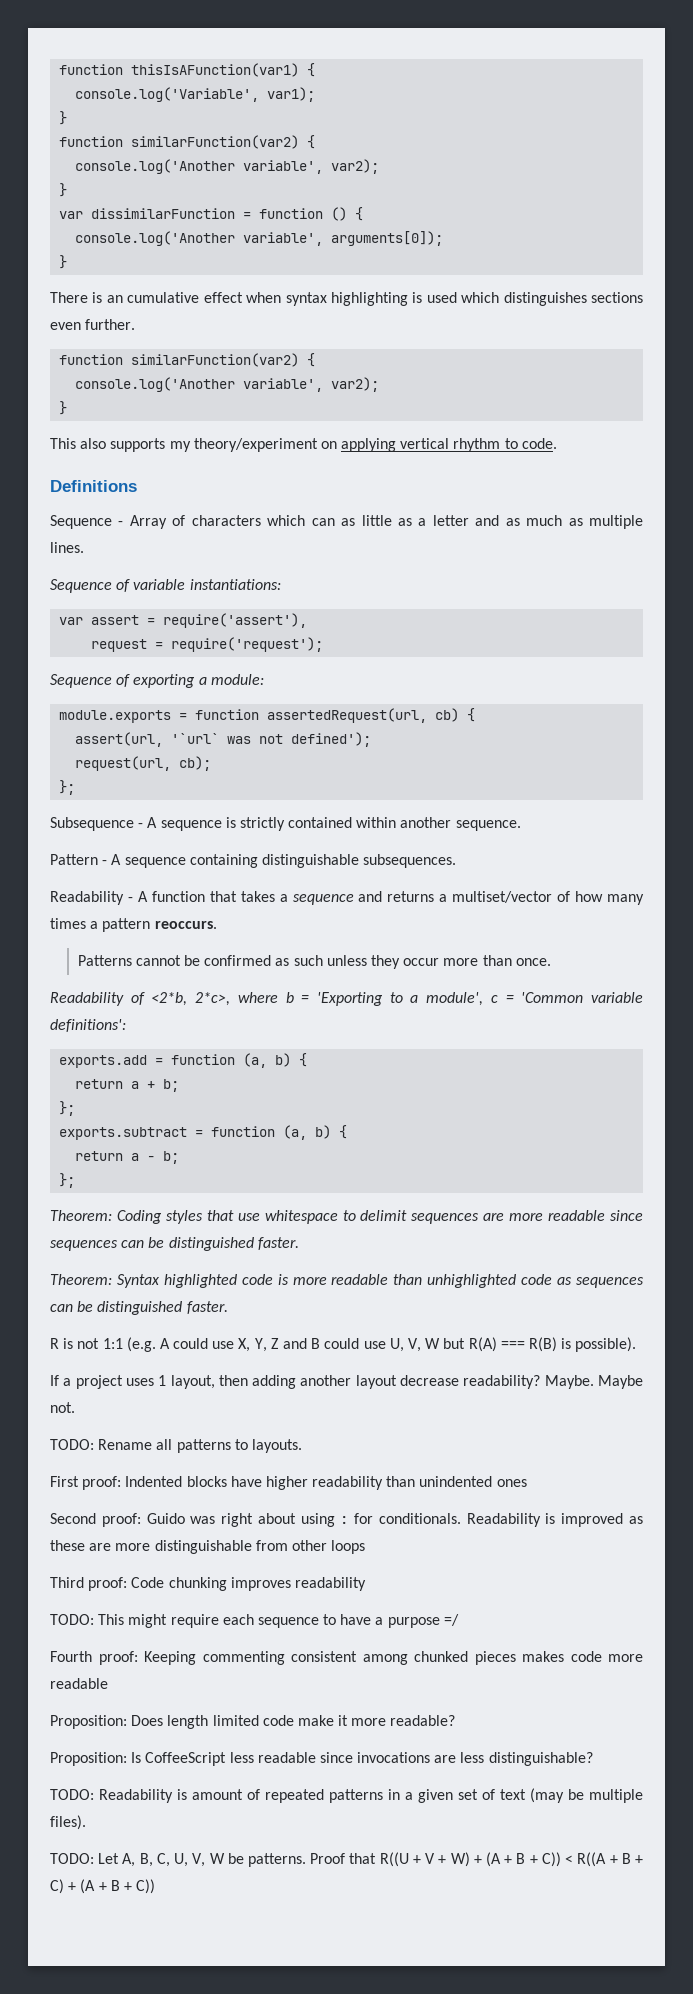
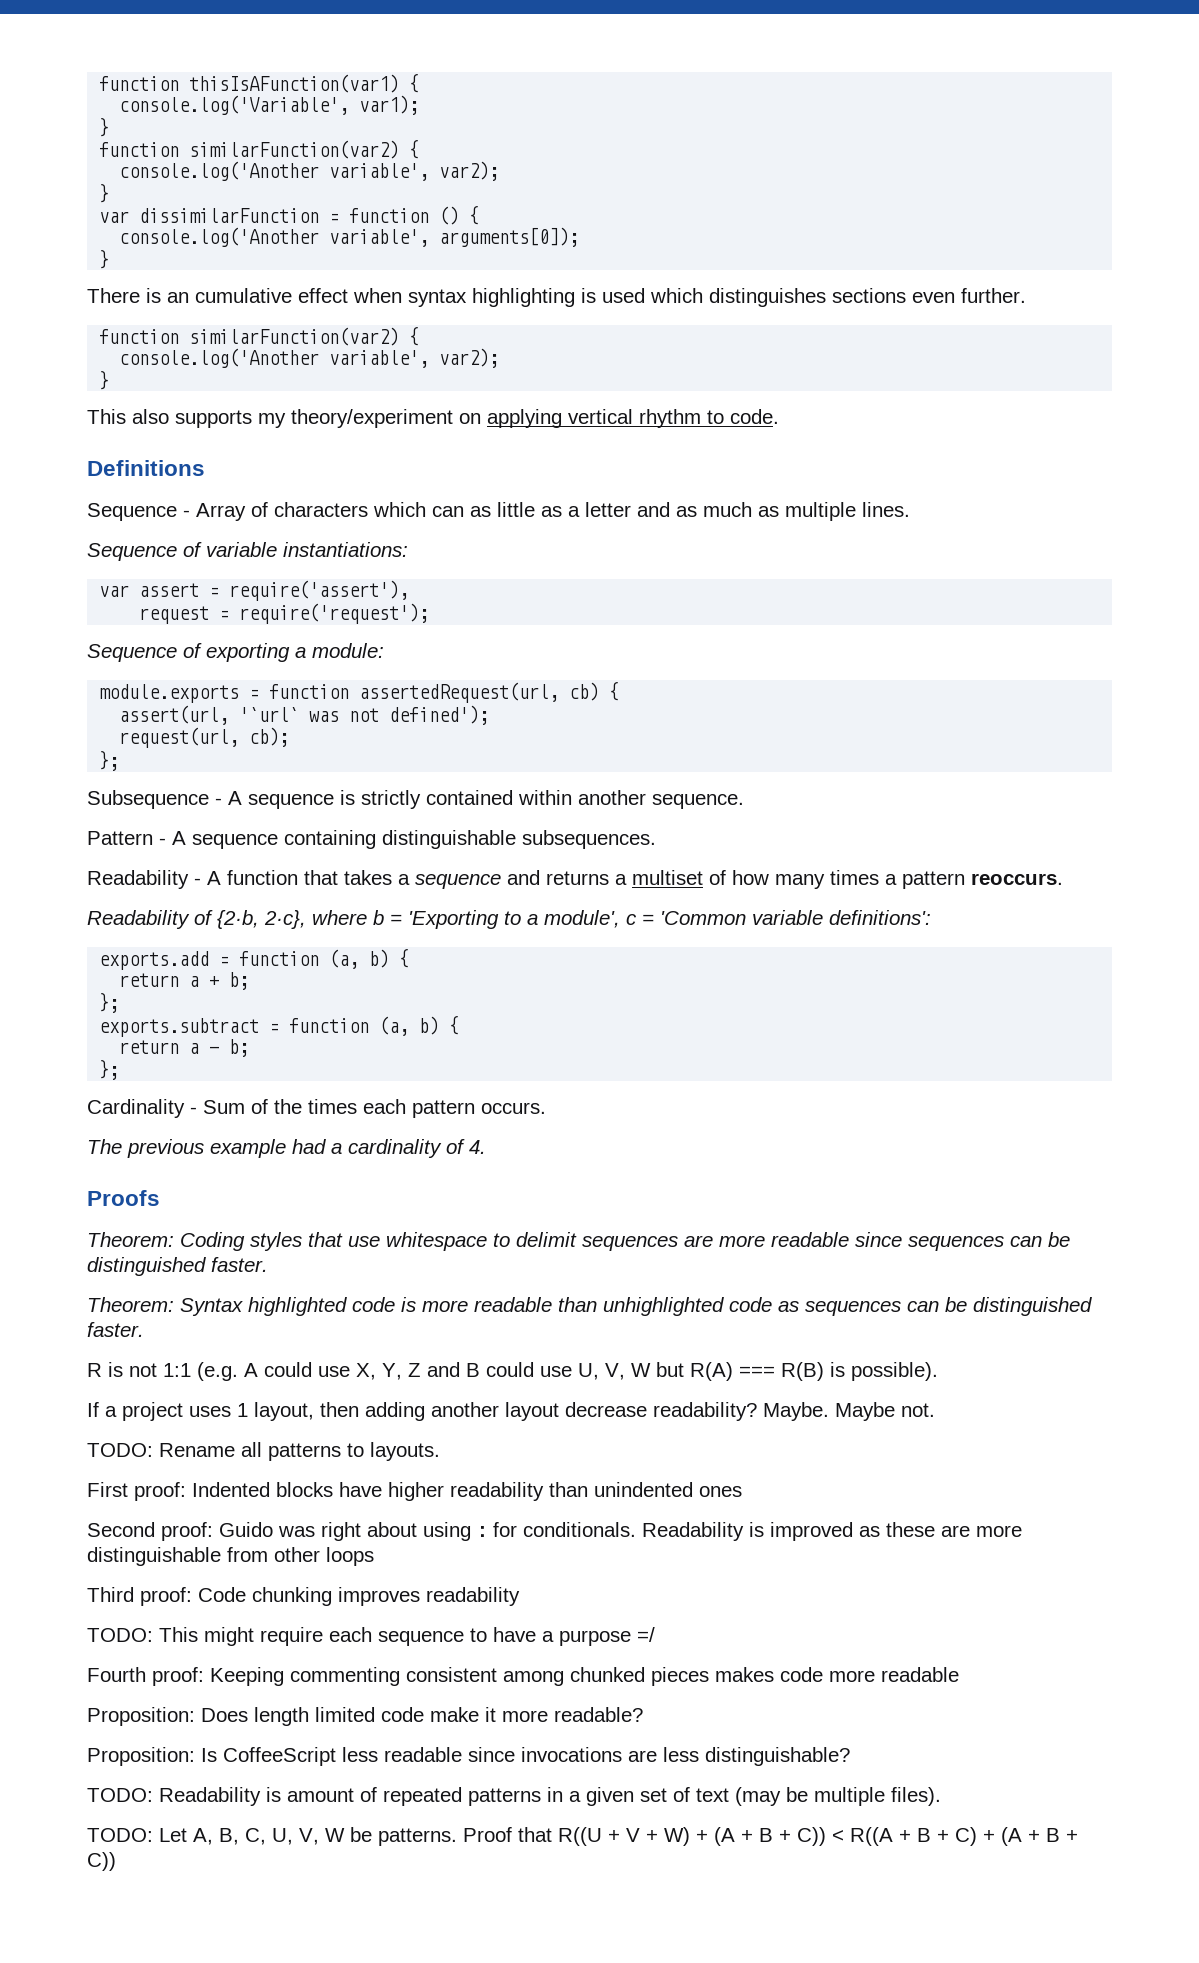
[452,891,553,903] multiset/vector -> [632,870,703,885] multiset
[77,955,551,969] // Patterns cannot be confirmed as such unless they occur more than once. -> (1063, 879) none
[151,992,231,1006] <2*b, 2*c>, -> [217,910,306,929] {2·b, 2·c},
(76, 1180) none -> [87,1099,546,1118] [87,1139,486,1158] [87,1190,160,1206] // Cardinality - Sum of the times each pattern occurs. // The previous example had a cardinality of 4. // Proofs

